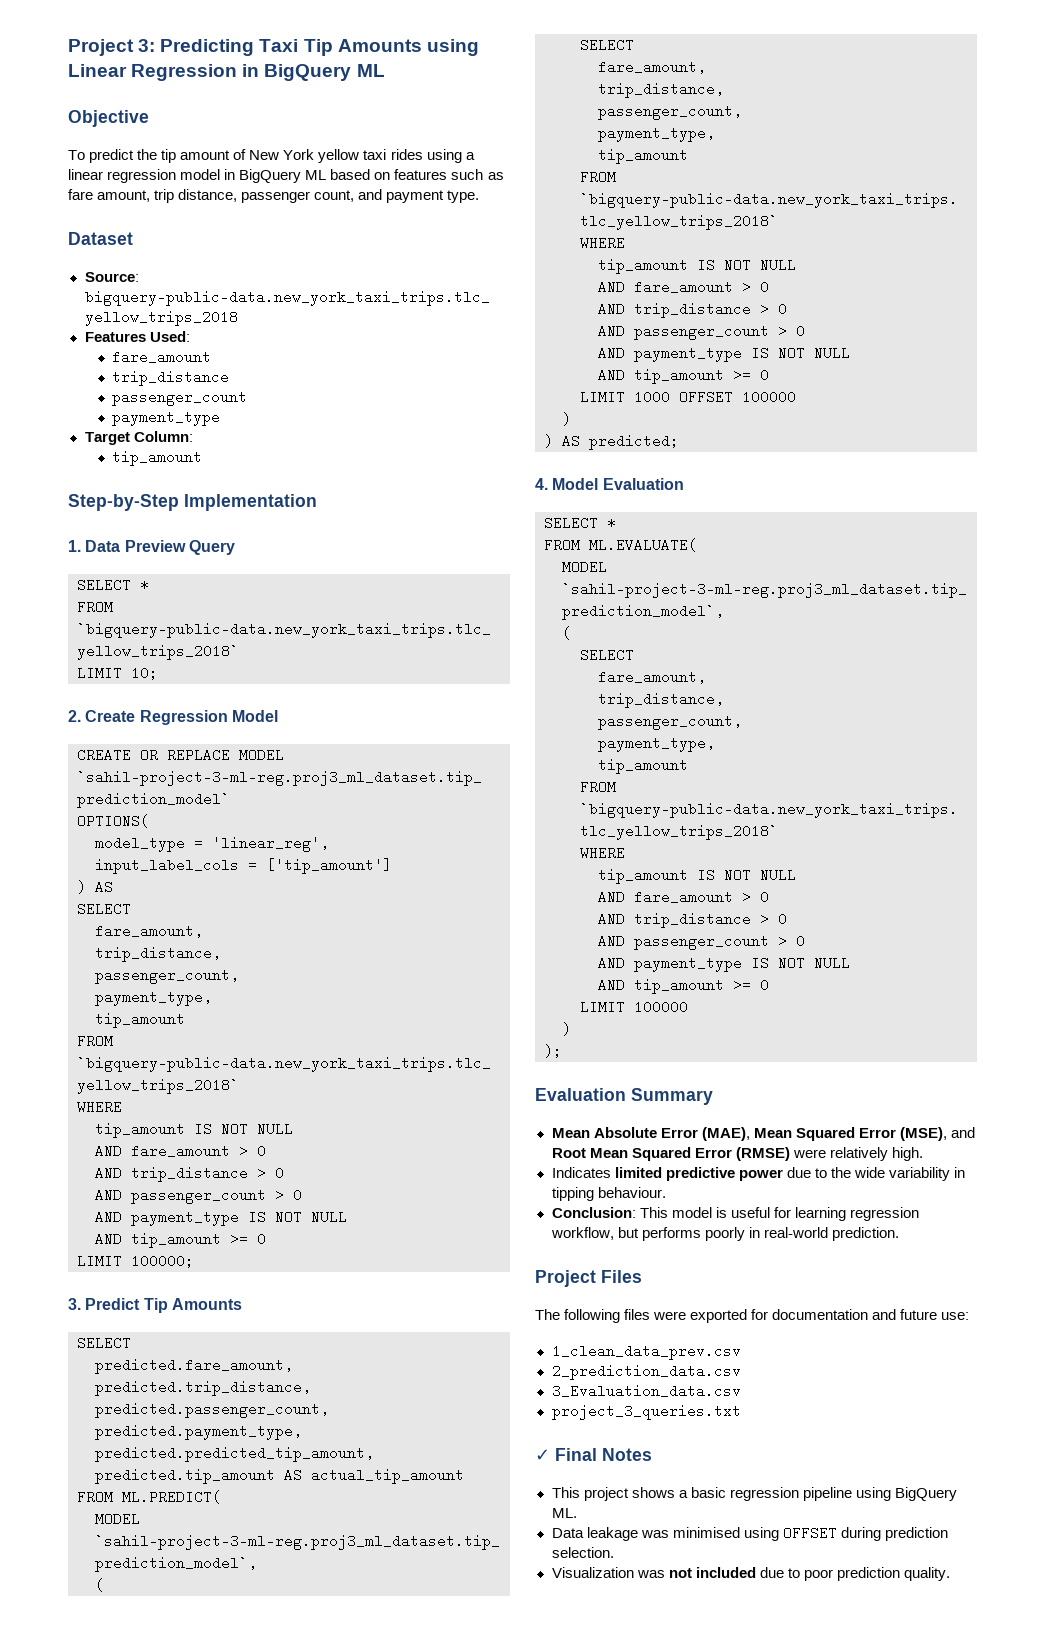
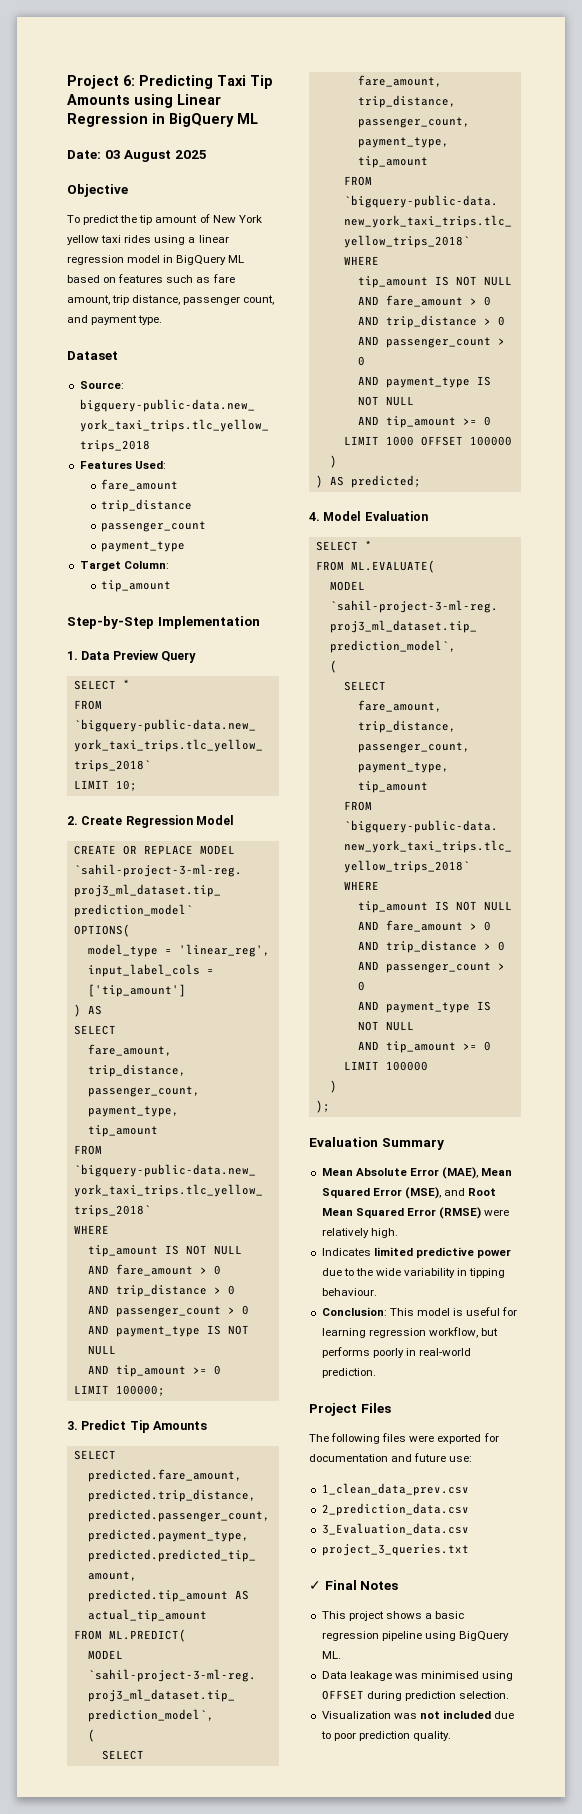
[68,39,156,56] Project 3: -> [67,75,135,89] Project 6:
(385, 70) none -> [67,150,207,162] // Date: 03 August 2025

